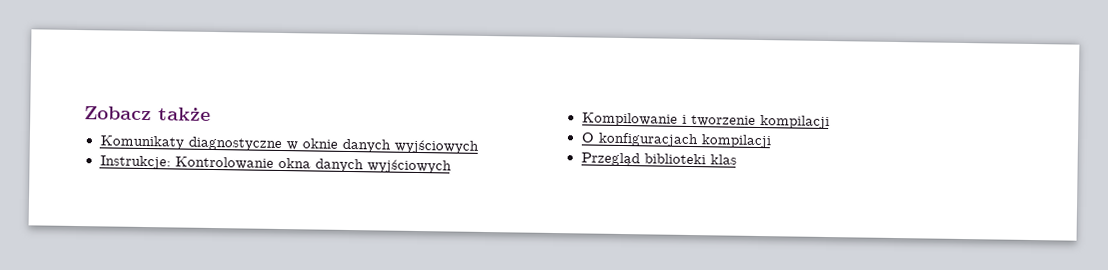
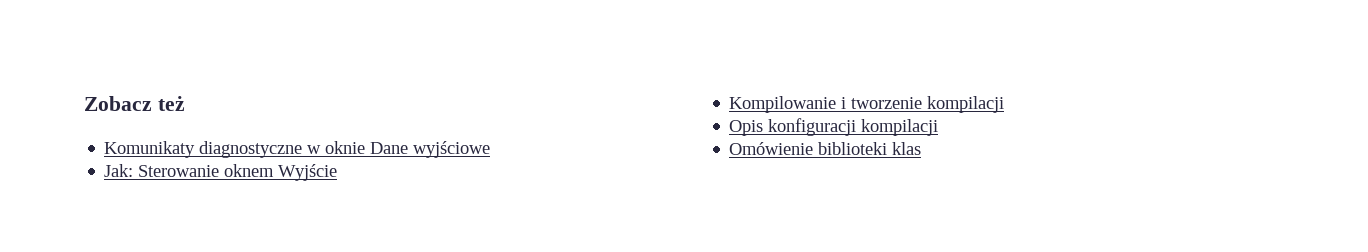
[158,107,211,121] także -> [157,96,185,111] też
[341,138,479,154] [99,155,452,174] danych wyjściowych // Instrukcje: Kontrolowanie okna danych wyjściowych -> [370,141,491,158] [104,164,338,181] Dane wyjściowe // Jak: Sterowanie oknem Wyjście
[580,132,772,149] [580,152,640,167] O konfiguracjach kompilacji // Przegląd -> [729,118,939,136] [729,142,814,155] Opis konfiguracji kompilacji // Omówienie

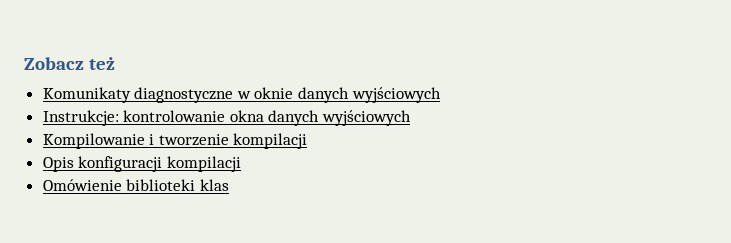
[370,141,491,158] [104,164,338,181] Dane wyjściowe // Jak: Sterowanie oknem Wyjście -> [298,87,441,103] [42,110,412,126] danych wyjściowych // Instrukcje: kontrolowanie okna danych wyjściowych

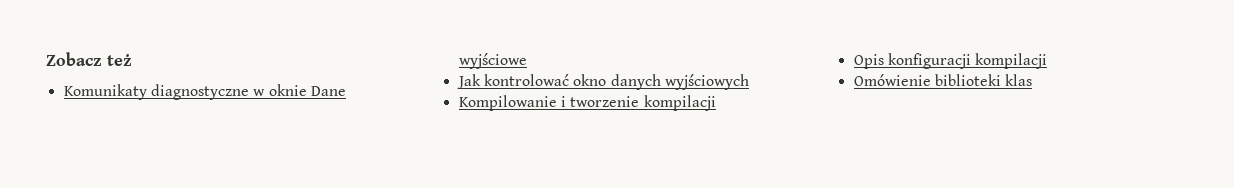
[298,87,441,103] [42,110,264,126] danych wyjściowych // Instrukcje: kontrolowanie okna -> [310,86,346,96] [458,53,527,69] [456,74,607,89] Dane wyjściowe // Jak kontrolować okno

